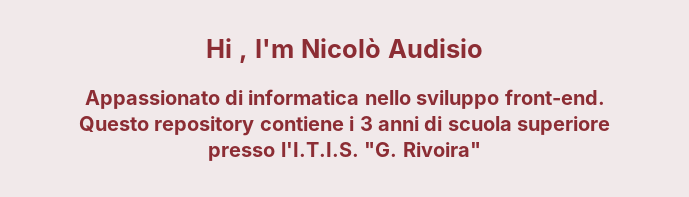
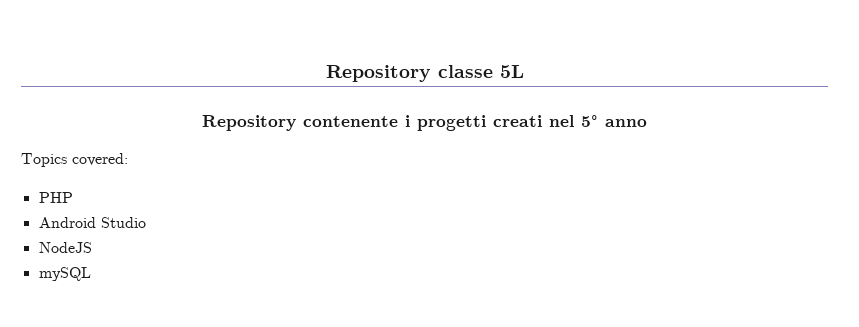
[206,38,483,63] [84,89,605,109] [78,116,611,136] [208,142,481,161] Hi , I'm Nicolò Audisio // Appassionato di informatica nello sviluppo front-end. Questo repository contiene i 3 anni di scuola superiore presso l'I.T.I.S. "G. Rivoira" -> [325,65,524,82] [202,115,647,131] [21,153,128,167] [38,192,73,203] [38,217,146,228] [38,242,92,253] [38,267,91,281] Repository classe 5L // Repository contenente i progetti creati nel 5° anno // Topics covered: // PHP // Android Studio // NodeJS // mySQL

